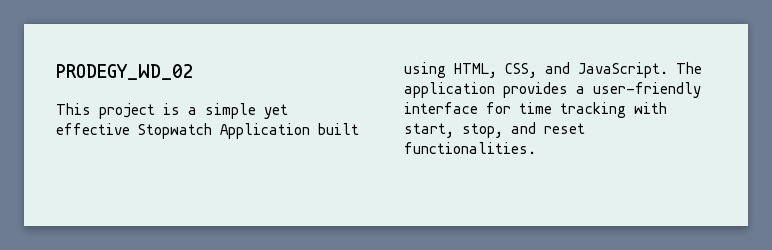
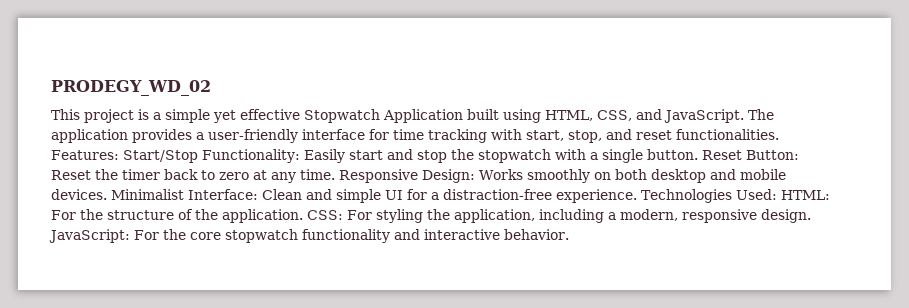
(536, 148) none -> [51,149,799,163] [51,169,786,183] [51,189,830,203] [51,209,811,223] [49,229,569,243] Features: Start/Stop Functionality: Easily start and stop the stopwatch with a single button. Reset Button: Reset the timer back to zero at any time. Responsive Design: Works smoothly on both desktop and mobile devices. Minimalist Interface: Clean and simple UI for a distraction-free experience. Technologies Used: HTML: For the structure of the application. CSS: For styling the application, including a modern, responsive design. JavaScript: For the core stopwatch functionality and interactive behavior.

